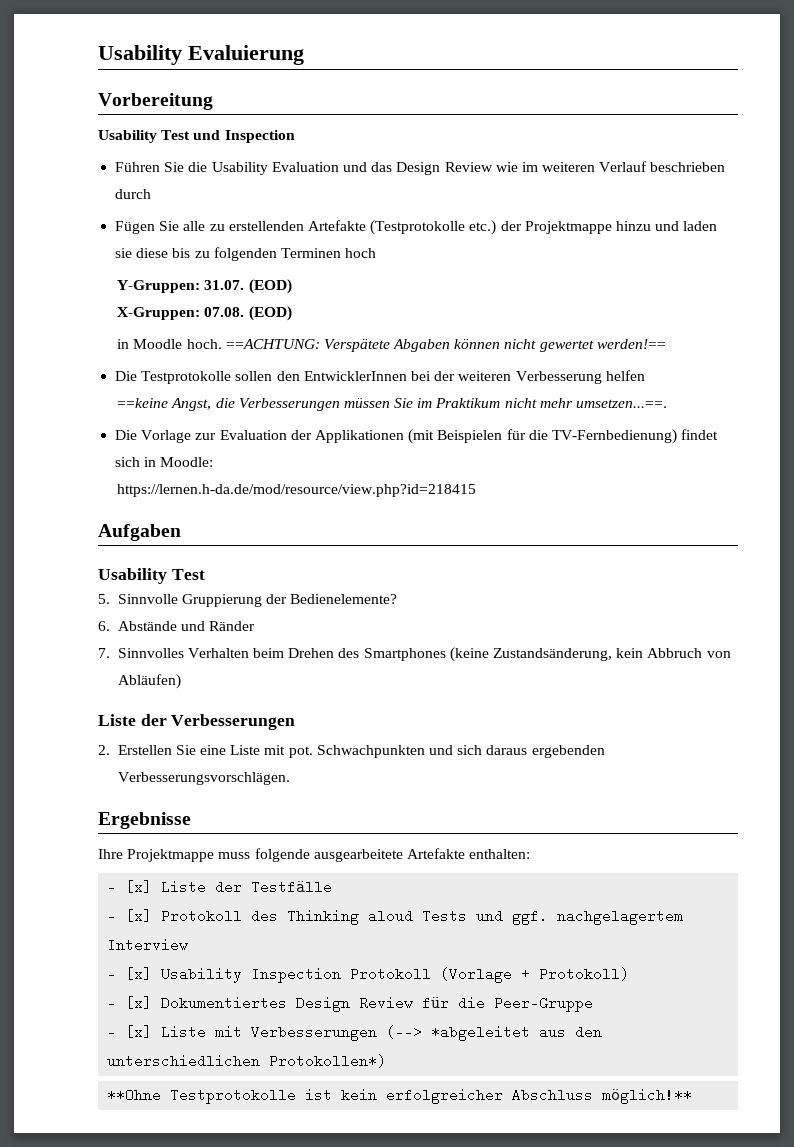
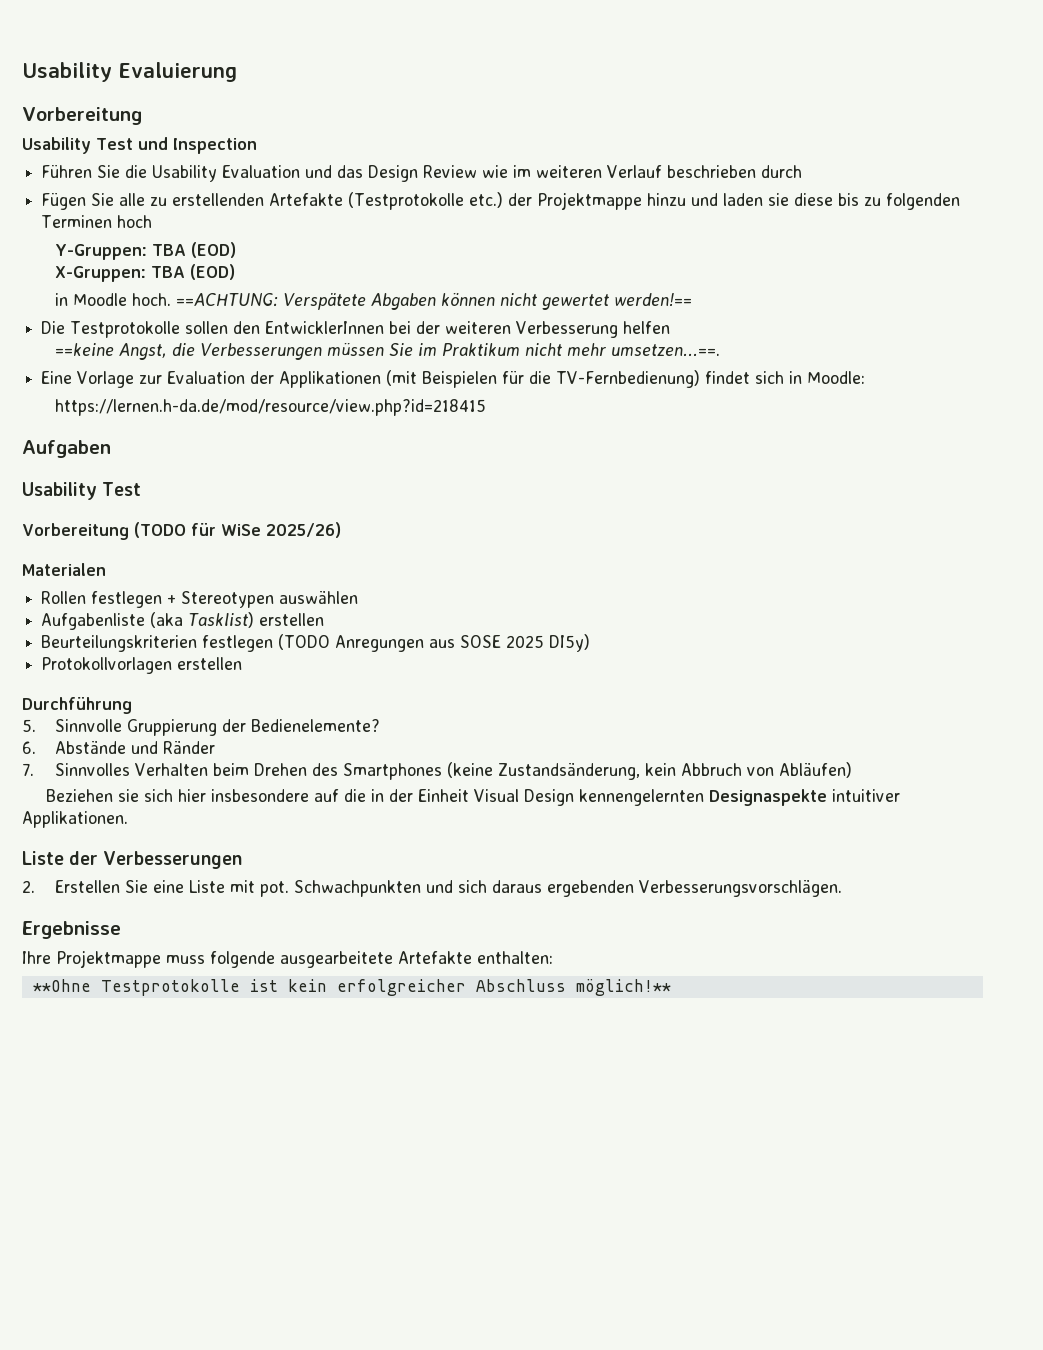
[204,280,245,290] 31.07. -> [152,244,187,256] TBA
[204,307,245,317] 07.08. -> [151,266,186,278] TBA
[115,430,138,440] Die -> [41,371,73,384] Eine
(205, 574) none -> [22,522,341,540] [22,563,106,576] [41,591,359,608] [41,612,325,630] [41,634,591,652] [41,657,243,674] [22,697,132,714] // Vorbereitung (TODO für WiSe 2025/26) // Materialen // Rollen festlegen + Stereotypen auswählen // Aufgabenliste (aka Tasklist) erstellen // Beurteilungskriterien festlegen (TODO Anregungen aus SOSE 2025 DI5y) // Protokollvorlagen erstellen // Durchführung
(181, 681) none -> [46,789,901,806] [22,811,128,828] // Beziehen sie sich hier insbesondere auf die in der Einheit Visual Design kennengelernten Designaspekte intuitiver Applikationen.
[107,880,333,894] [107,909,684,925] [107,938,189,952] [107,967,630,983] [107,996,594,1012] [107,1025,603,1041] [107,1054,387,1068] // - [x] Liste der Testfälle // - [x] Protokoll des Thinking aloud Tests und ggf. nachgelagertem Interview // - [x] Usability Inspection Protokoll (Vorlage + Protokoll) // - [x] Dokumentiertes Design Review für die Peer-Gruppe // - [x] Liste mit Verbesserungen (--> *abgeleitet aus den unterschiedlichen Protokollen*) -> (553, 957) none

